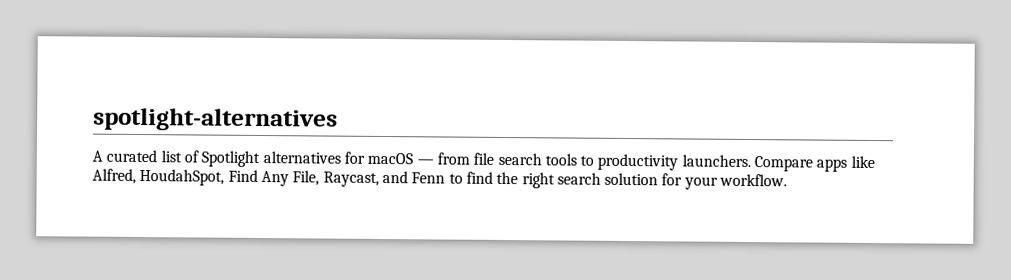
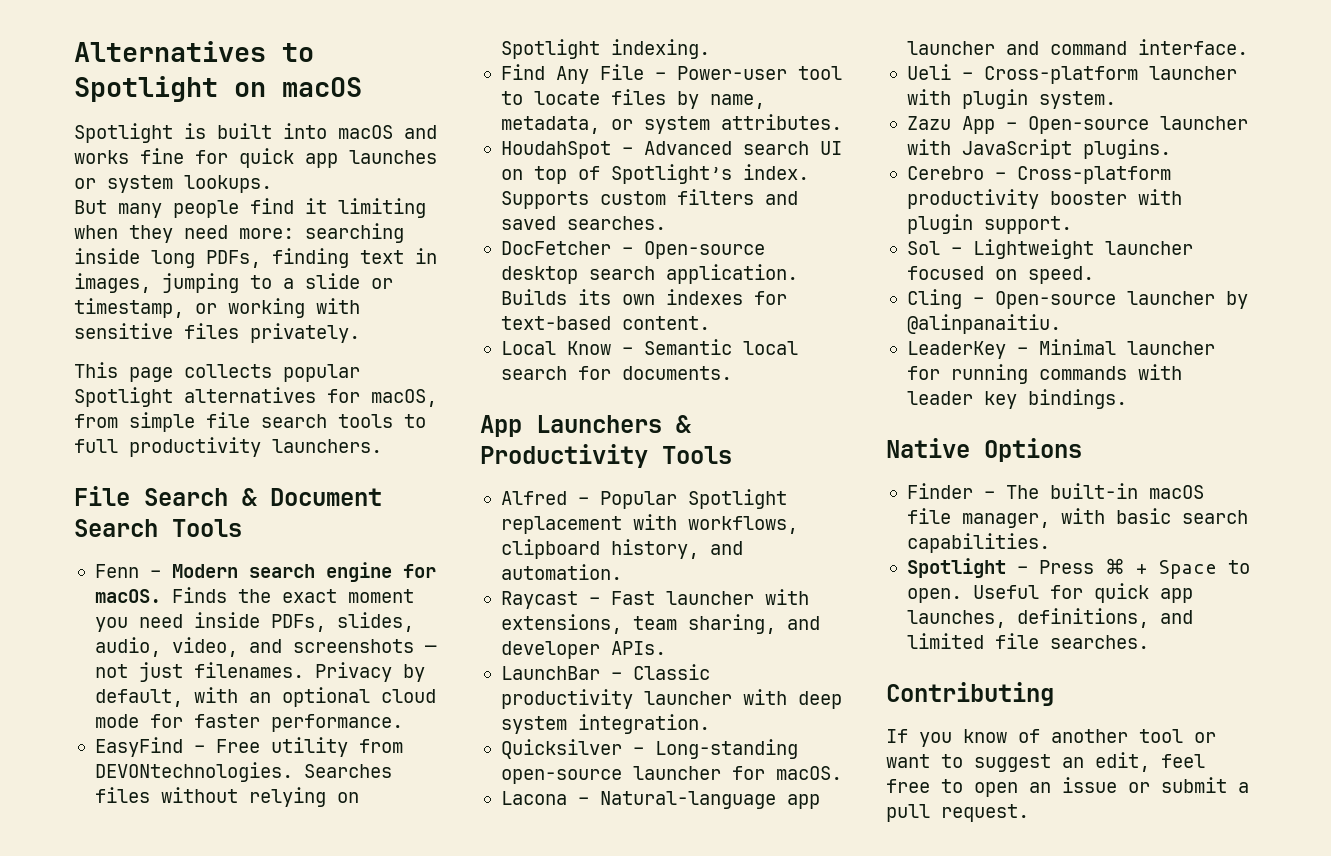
[93,107,338,132] [92,149,470,167] spotlight-alternatives // A curated list of Spotlight alternatives for macOS — from -> [74,41,314,62] [74,76,362,102] [74,123,437,143] [74,148,437,168] [74,175,272,193] [74,198,426,218] [74,223,404,243] [74,248,437,268] [74,273,393,293] [74,298,360,318] [74,323,360,343] [74,362,360,382] [74,387,437,407] [74,412,195,432] Alternatives to Spotlight on macOS // Spotlight is built into macOS and works fine for quick app launches or system lookups. // But many people find it limiting when they need more: searching inside long PDFs, finding text in images, jumping to a slide or timestamp, or working with sensitive files privately. // This page collects popular Spotlight alternatives for macOS, from simple
(595, 160) none -> [74,439,118,453] full
[754,155,875,172] [92,168,788,190] Compare apps like Alfred, HoudahSpot, Find Any File, Raycast, and Fenn to find the right search solution for your workflow. -> [74,486,382,506] [74,519,242,537] [94,562,436,582] [94,587,414,603] [94,612,414,632] [94,637,437,657] [94,662,425,682] [94,687,436,707] [94,714,403,732] [94,737,403,757] [94,762,392,782] [94,787,359,807] [500,39,710,59] [500,64,842,84] [500,89,765,109] [500,114,842,134] [500,141,842,159] [500,164,809,184] [500,189,798,209] [500,216,666,230] [500,241,765,259] [500,264,798,284] [500,289,787,305] [500,316,710,330] [500,339,798,355] [500,366,732,380] [480,415,691,437] [480,444,732,468] [500,489,787,509] [500,514,798,534] [500,539,743,559] [500,564,622,580] [500,589,809,609] [500,614,820,634] [500,641,666,659] [500,664,710,680] [500,689,842,709] [500,714,710,734] [500,739,798,759] [500,766,842,784] [500,791,820,809] [906,39,1248,55] [906,64,1237,84] [906,89,1116,109] [906,116,1248,134] [906,139,1171,159] [906,166,1171,184] [906,189,1182,209] [906,214,1072,234] [906,239,1193,259] [906,266,1094,284] [906,289,1248,309] [906,314,1061,334] [906,339,1215,359] [906,364,1182,384] [906,389,1127,409] [886,438,1082,462] [906,483,1204,499] [906,508,1248,528] [906,533,1050,553] [906,558,1250,579] [906,583,1193,603] [906,608,1193,628] [906,633,1149,649] [886,682,1054,706] [886,729,1216,747] [886,752,1205,772] [886,777,1249,797] [886,804,1029,822] // File Search & Document Search Tools // Fenn – Modern search engine for macOS. Finds the exact moment you need inside PDFs, slides, audio, video, and screenshots — not just filenames. Privacy by default, with an optional cloud mode for faster performance. // EasyFind – Free utility from DEVONtechnologies. Searches files without relying on Spotlight indexing. // Find Any File – Power-user tool to locate files by name, metadata, or system attributes. // HoudahSpot – Advanced search UI on top of Spotlight’s index. Supports custom filters and saved searches. // DocFetcher – Open-source desktop search application. Builds its own indexes for text-based content. // Local Know – Semantic local search for documents. // App Launchers & Productivity Tools // Alfred – Popular Spotlight replacement with workflows, clipboard history, and automation. // Raycast – Fast launcher with extensions, team sharing, and developer APIs. // LaunchBar – Classic productivity launcher with deep system integration. // Quicksilver – Long-standing open-source launcher for macOS. // Lacona – Natural-language app launcher and command interface. // Ueli – Cross-platform launcher with plugin system. // Zazu App – Open-source launcher with JavaScript plugins. // Cerebro – Cross-platform productivity booster with plugin support. // Sol – Lightweight launcher focused on speed. // Cling – Open-source launcher by @alinpanaitiu. // LeaderKey – Minimal launcher for running commands with leader key bindings. // Native Options // Finder – The built-in macOS file manager, with basic search capabilities. // Spotlight – Press ⌘ + Space to open. Useful for quick app launches, definitions, and limited file searches. // Contributing // If you know of another tool or want to suggest an edit, feel free to open an issue or submit a pull request.

